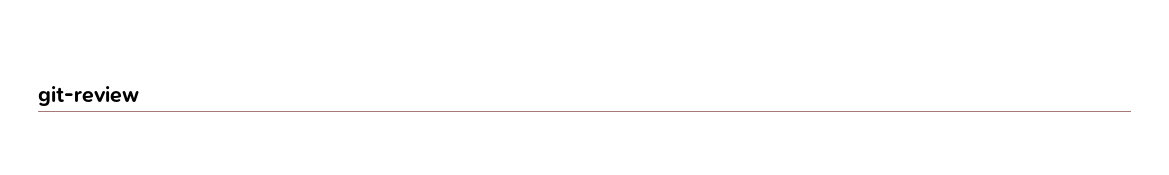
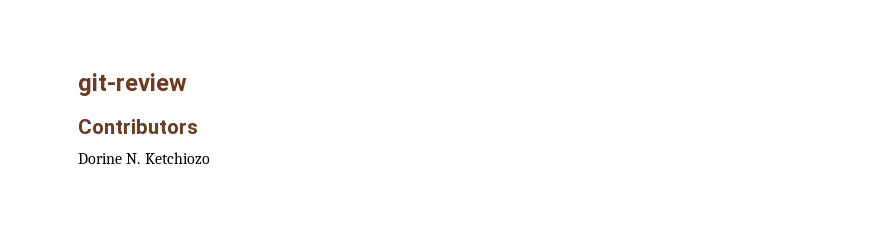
(139, 96) none -> [78,119,198,134] [78,152,210,165] // Contributors // Dorine N. Ketchiozo

